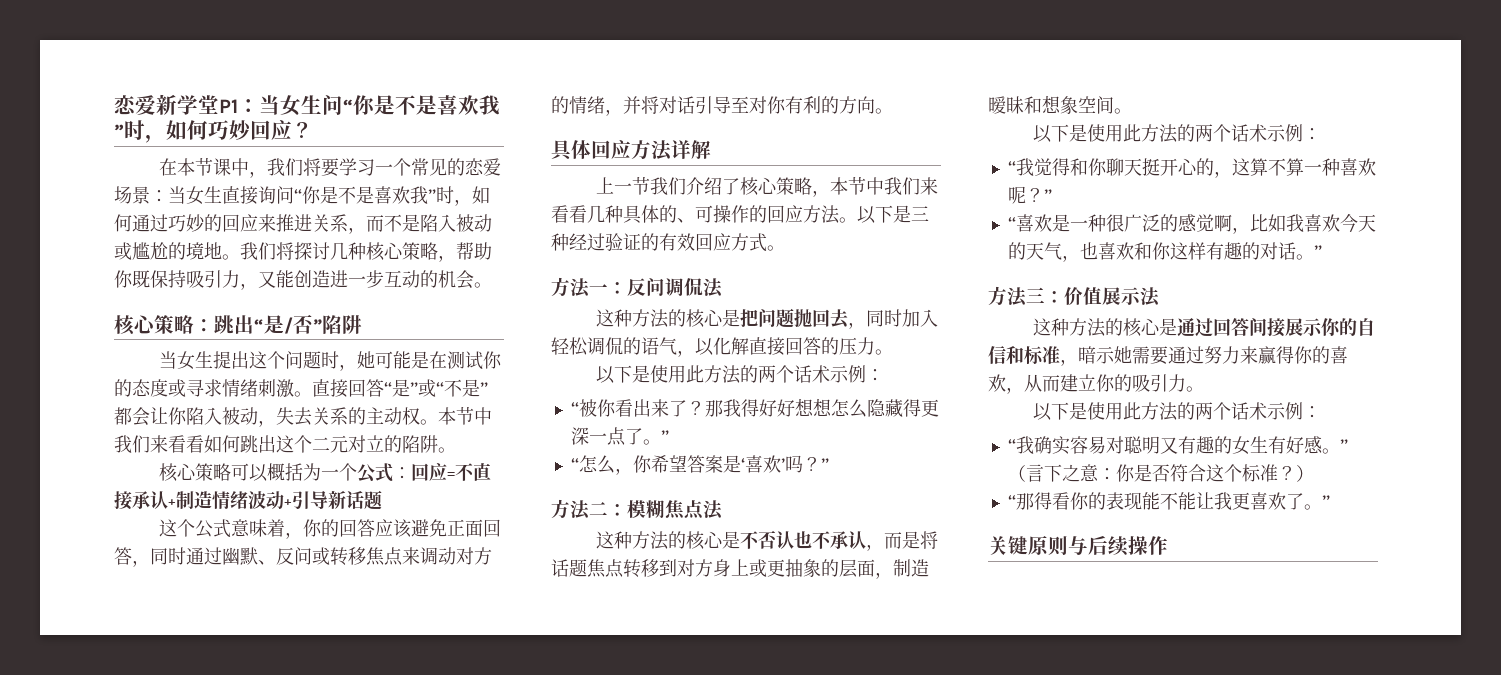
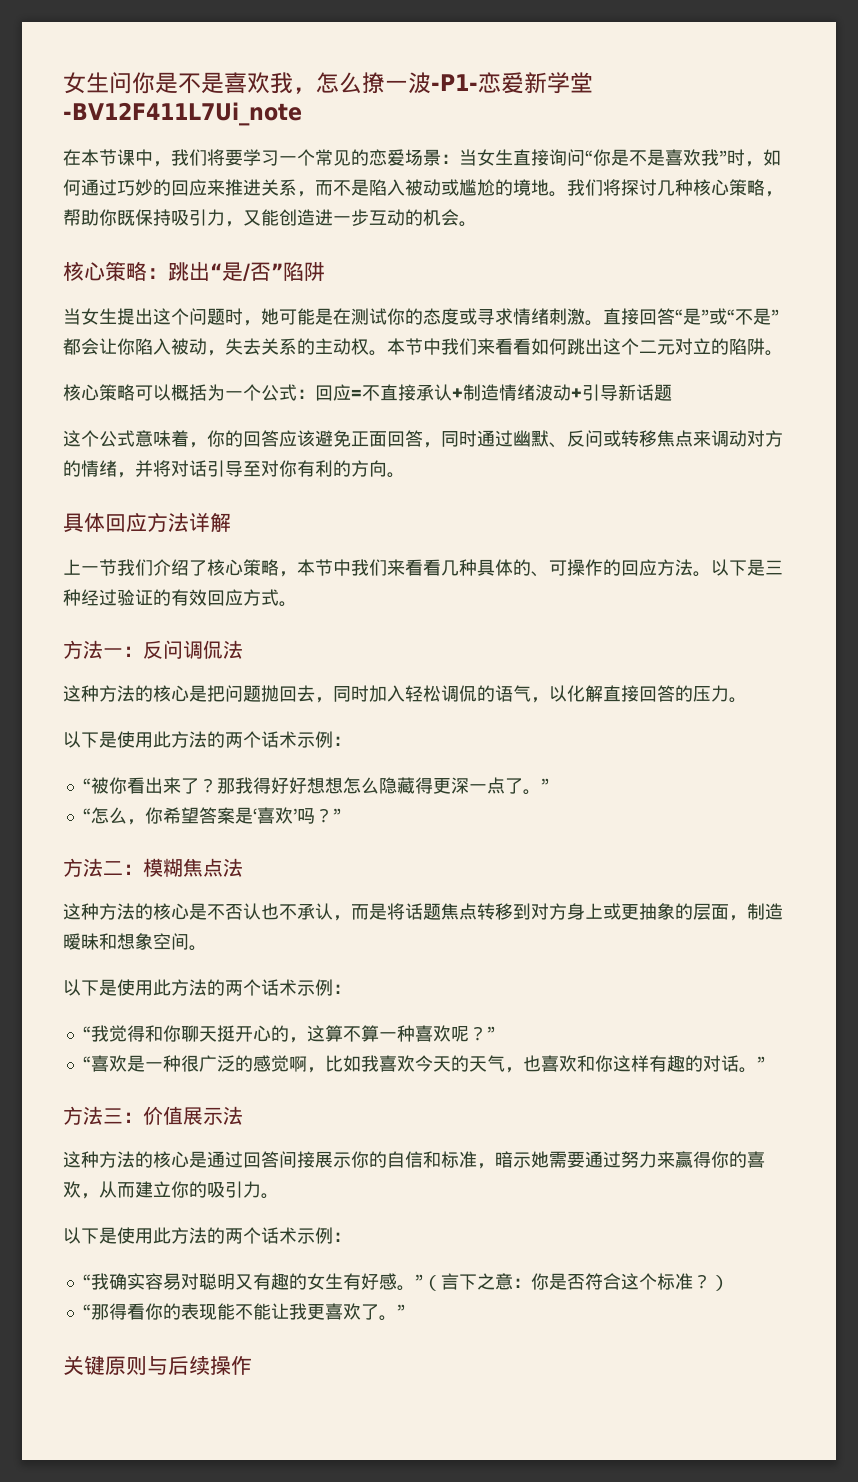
[114,94,500,116] [114,120,313,143] 恋爱新学堂P1：当女生问“你是不是喜欢我”时，如何巧妙回应？ -> [63,72,593,94] [63,102,302,126] 女生问你是不是喜欢我，怎么撩一波-P1-恋爱新学堂-BV12F411L7Ui_note

